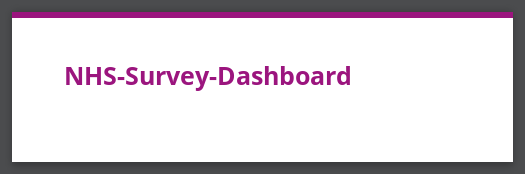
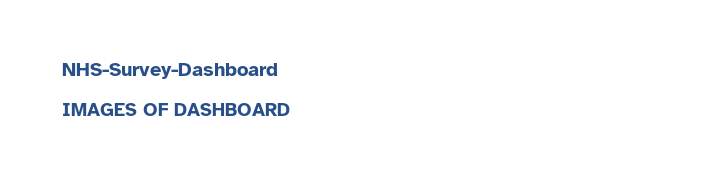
(352, 78) none -> [62,103,290,116] // IMAGES OF DASHBOARD

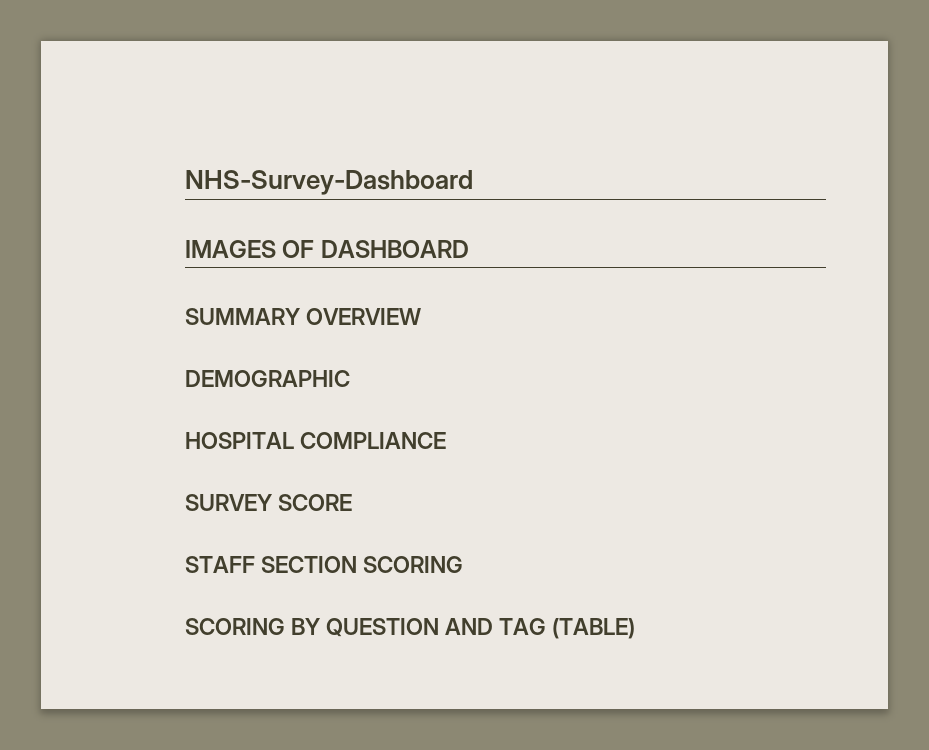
(290, 109) none -> [185,308,422,325] [185,370,350,387] [185,432,447,449] [185,494,353,511] [185,556,464,573] [185,618,636,639] // SUMMARY OVERVIEW // DEMOGRAPHIC // HOSPITAL COMPLIANCE // SURVEY SCORE // STAFF SECTION SCORING // SCORING BY QUESTION AND TAG (TABLE)

